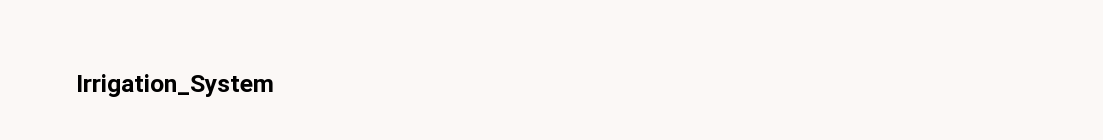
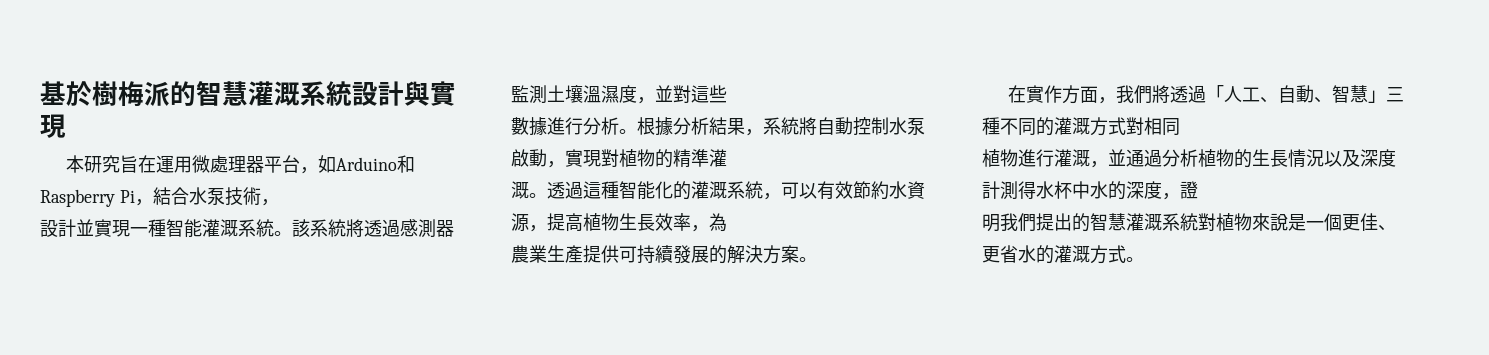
[76,74,274,97] Irrigation_System -> [40,81,456,107] [40,114,66,138] [65,155,415,174] [40,187,279,207] [40,219,454,238] [511,85,727,104] [511,117,925,136] [511,148,727,168] [511,181,925,200] [511,212,727,232] [511,245,817,264] [1007,85,1404,104] [982,117,1180,136] [982,148,1396,168] [982,181,1198,200] [982,212,1396,232] [982,245,1144,264] 基於樹梅派的智慧灌溉系統設計與實現 // 本研究旨在運用微處理器平台，如Arduino和Raspberry Pi，結合水泵技術， // 設計並實現一種智能灌溉系統。該系統將透過感測器監測土壤溫濕度，並對這些 // 數據進行分析。根據分析結果，系統將自動控制水泵啟動，實現對植物的精準灌 // 溉。透過這種智能化的灌溉系統，可以有效節約水資源，提高植物生長效率，為 // 農業生產提供可持續發展的解決方案。 // 在實作方面，我們將透過「人工、自動、智慧」三種不同的灌溉方式對相同 // 植物進行灌溉，並通過分析植物的生長情況以及深度計測得水杯中水的深度，證 // 明我們提出的智慧灌溉系統對植物來說是一個更佳、更省水的灌溉方式。

